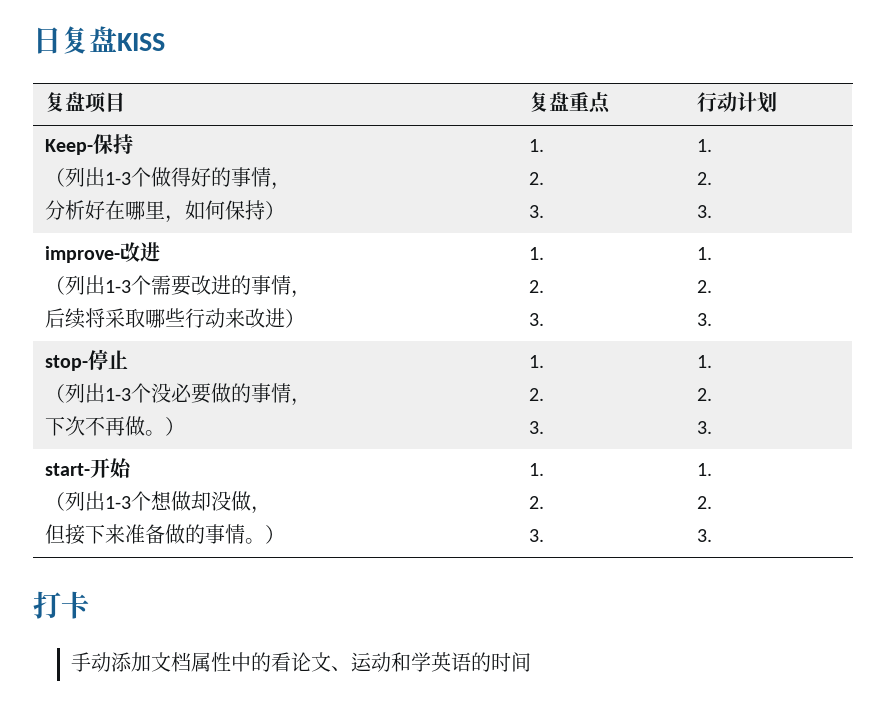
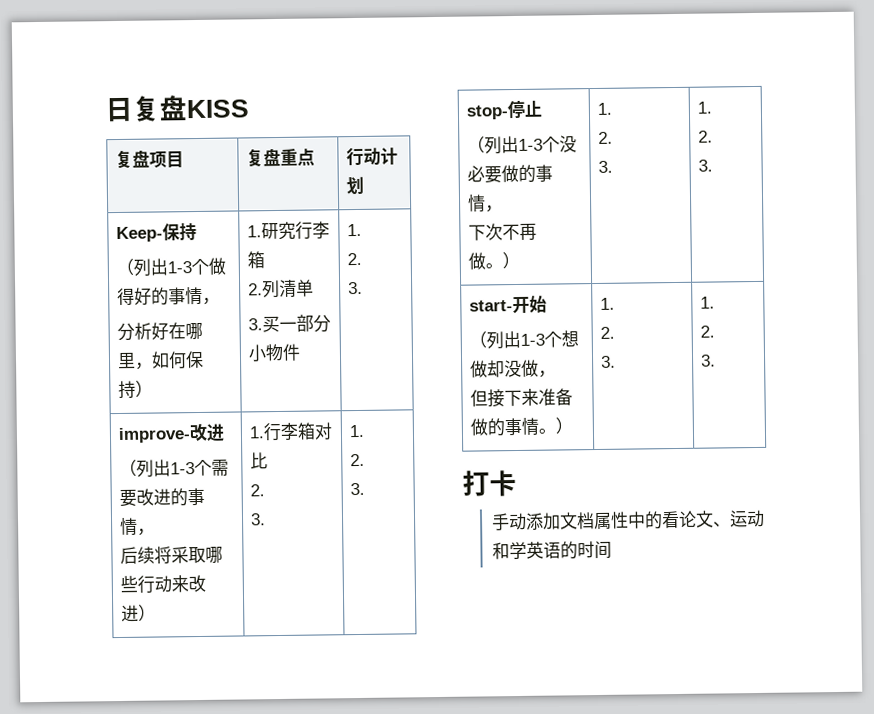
[528,172,544,185] [528,205,544,218] // 2. // 3. -> [261,221,331,240] [247,251,266,269] [248,279,315,299] [248,314,332,333] [248,343,302,363] 研究行李箱 // 2.列清单 // 3.买一部分小物件
(544, 253) none -> [263,422,334,442] [250,452,269,470] 行李箱对比

